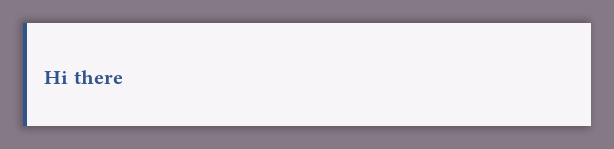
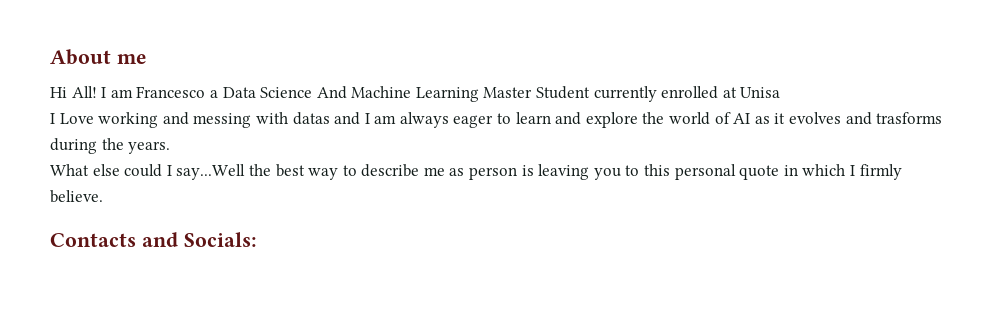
[44,70,123,84] Hi there -> [50,49,147,65] [50,86,781,102] [50,112,943,128] [50,138,171,154] [50,164,902,180] [50,190,103,203] [50,232,257,247] About me // Hi All! I am Francesco a Data Science And Machine Learning Master Student currently enrolled at Unisa // I Love working and messing with datas and I am always eager to learn and explore the world of AI as it evolves and trasforms during the years. // What else could I say...Well the best way to describe me as person is leaving you to this personal quote in which I firmly believe. // Contacts and Socials:

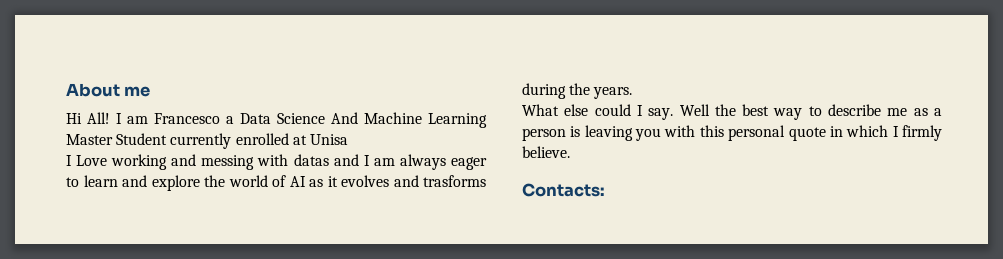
[176,164,246,180] say...Well -> [648,104,710,120] say. Well
(465, 172) none -> [934,108,942,116] a
[625,165,640,176] to -> [664,125,696,137] with
[50,232,257,247] Contacts and Socials: -> [522,183,605,197] Contacts:

